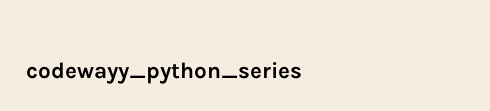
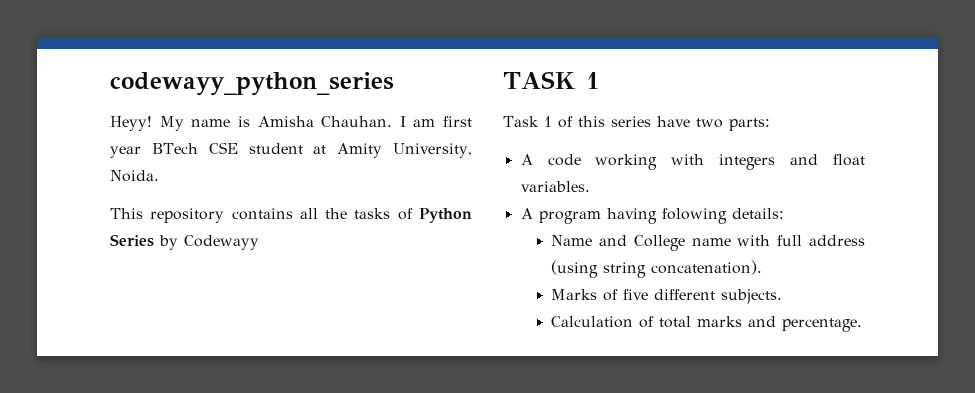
(302, 73) none -> [110,116,472,131] [110,142,473,158] [110,170,159,182] [110,208,472,223] [110,234,259,250] [503,71,599,89] [503,116,770,131] [520,154,865,170] [520,181,590,192] [520,208,784,224] [551,235,865,251] [551,260,763,278] [551,289,783,304] [551,316,863,332] // Heyy! My name is Amisha Chauhan. I am first year BTech CSE student at Amity University, Noida. // This repository contains all the tasks of Python Series by Codewayy // TASK 1 // Task 1 of this series have two parts: // A code working with integers and float variables. // A program having folowing details: // Name and College name with full address (using string concatenation). // Marks of five different subjects. // Calculation of total marks and percentage.

